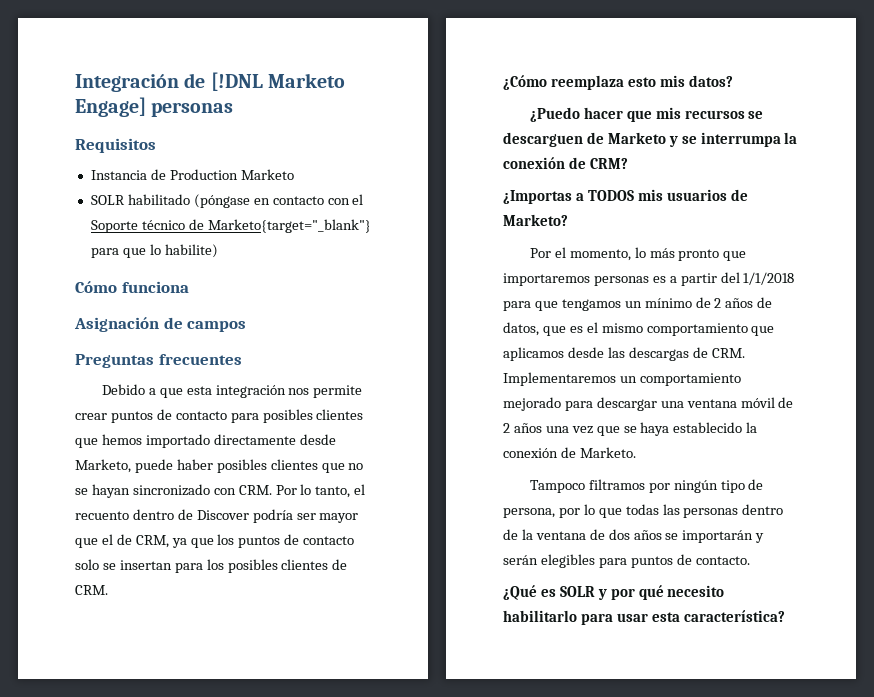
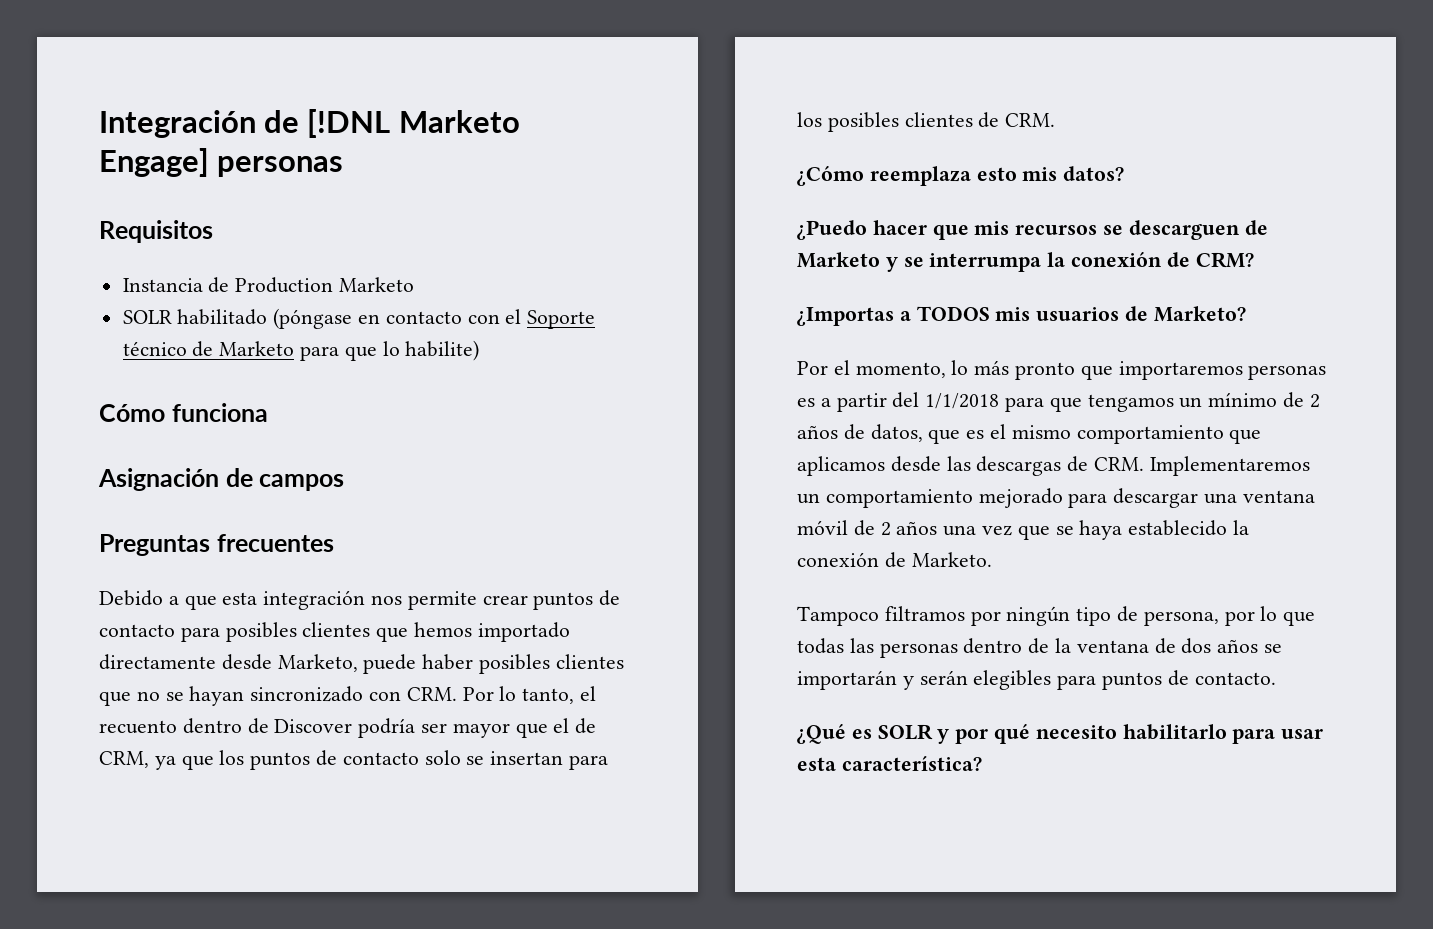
[207,219,371,233] Marketo{target="_blank"} -> [219,341,295,356] Marketo

